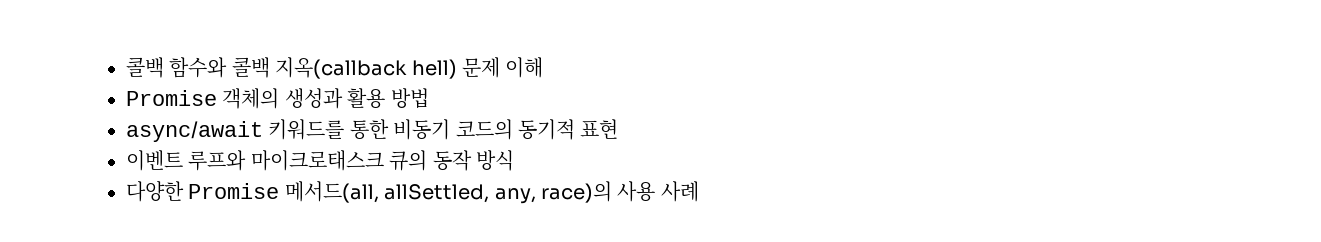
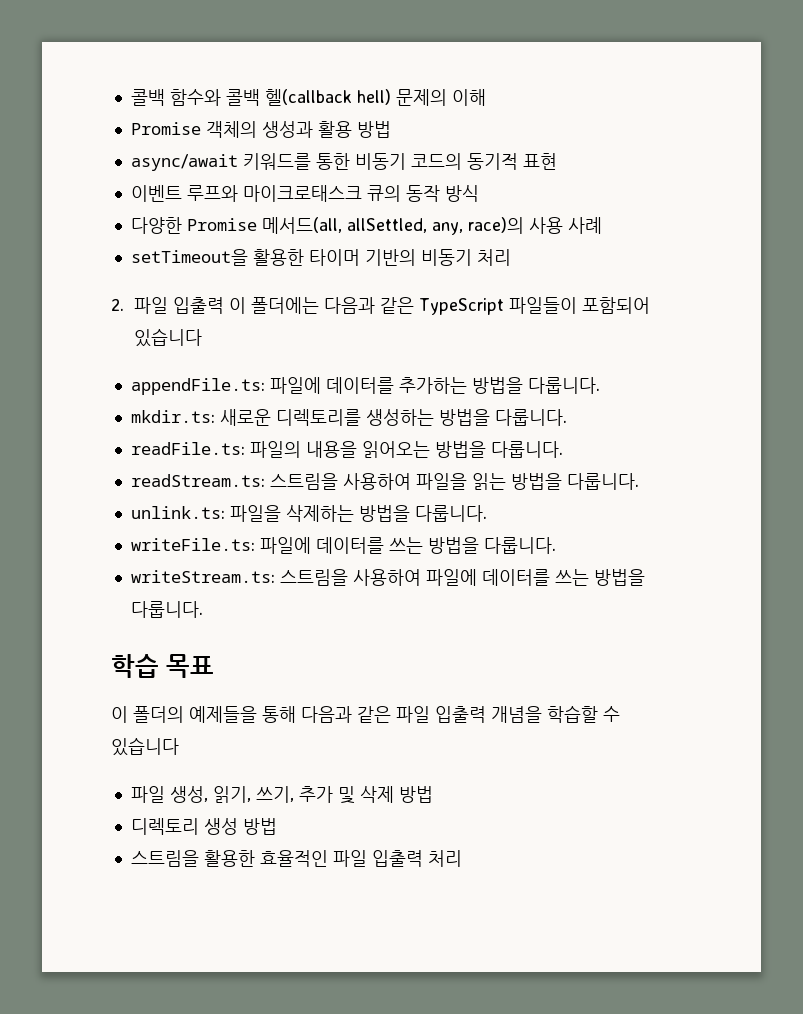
[275,57,500,79] 지옥(callback hell) 문제 -> [264,89,447,106] 헬(callback hell) 문제의
(699, 191) none -> [130,249,511,266] [111,297,650,315] [133,328,202,347] [130,377,600,395] [130,409,567,426] [130,441,563,458] [130,473,639,490] [130,505,487,522] [130,537,556,554] [130,569,645,586] [130,601,203,618] [111,654,214,678] [111,705,620,723] [111,737,179,756] [130,786,433,804] [130,818,277,835] [130,850,462,867] // setTimeout을 활용한 타이머 기반의 비동기 처리 // 2. 파일 입출력 이 폴더에는 다음과 같은 TypeScript 파일들이 포함되어 있습니다 // appendFile.ts: 파일에 데이터를 추가하는 방법을 다룹니다. // mkdir.ts: 새로운 디렉토리를 생성하는 방법을 다룹니다. // readFile.ts: 파일의 내용을 읽어오는 방법을 다룹니다. // readStream.ts: 스트림을 사용하여 파일을 읽는 방법을 다룹니다. // unlink.ts: 파일을 삭제하는 방법을 다룹니다. // writeFile.ts: 파일에 데이터를 쓰는 방법을 다룹니다. // writeStream.ts: 스트림을 사용하여 파일에 데이터를 쓰는 방법을 다룹니다. // 학습 목표 // 이 폴더의 예제들을 통해 다음과 같은 파일 입출력 개념을 학습할 수 있습니다 // 파일 생성, 읽기, 쓰기, 추가 및 삭제 방법 // 디렉토리 생성 방법 // 스트림을 활용한 효율적인 파일 입출력 처리

